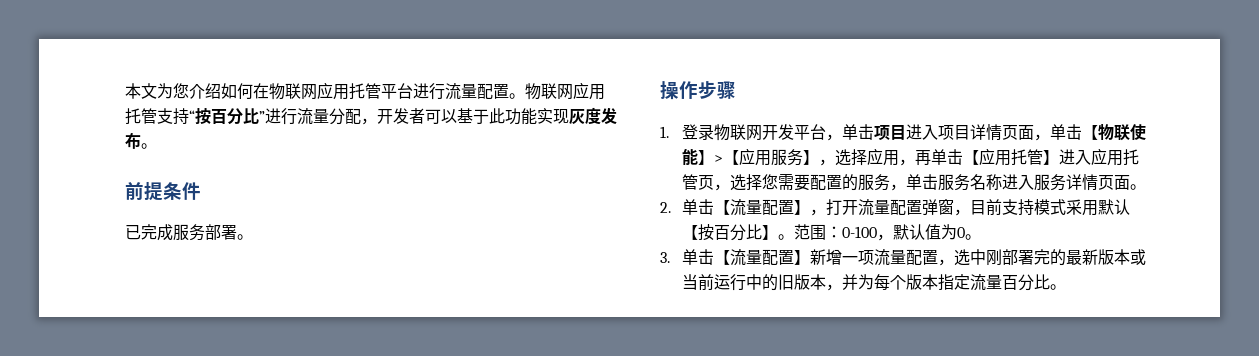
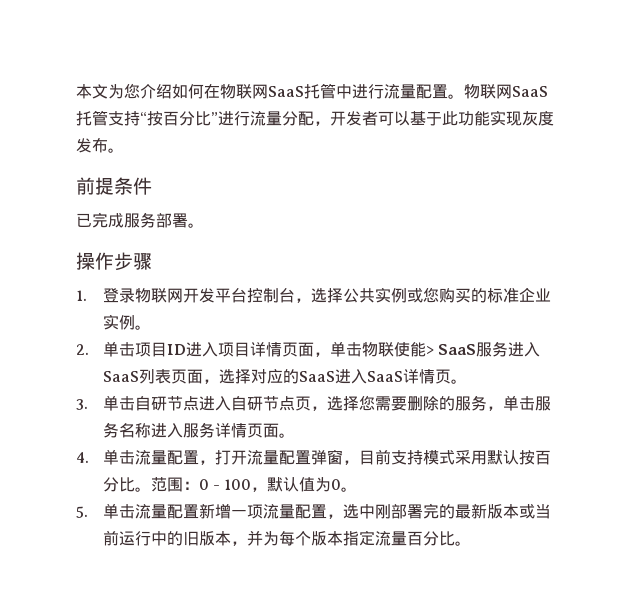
[317,82,413,100] 应用托管平台 -> [268,83,352,99] SaaS托管中
[573,82,605,100] 应用 -> [512,86,548,97] SaaS
[826,134,843,141] ， -> [246,287,551,303] [102,314,151,330] [76,344,89,355] 控制台，选择公共实例或您购买的标准企业实例。 // 2.
(907, 132) none -> [166,344,186,355] ID
[1082,125,1099,140] 【 -> (362, 349) none
[698,148,1140,166] [682,174,699,190] 】>【应用服务】，选择应用，再单击【应用托管】进入应用托管 -> [425,341,541,357] [102,369,467,384] [76,395,295,411] > SaaS服务进入SaaS列表页面，选择对应的SaaS进入SaaS详情页。 // 3.单击自研节点进入自研节点
[810,174,843,190] 配置 -> [406,396,439,411] 删除
[660,199,811,216] 2.单击【流量配置】 -> [76,449,199,465] 4.单击流量配置
[682,224,779,241] 【按百分比】 -> [518,450,551,465] [102,477,135,492] 按百分比
[842,226,878,238] 0-100 -> [198,479,252,490] 0 - 100
[660,249,811,266] 3.单击【流量配置】 -> [76,503,199,519] 5.单击流量配置

